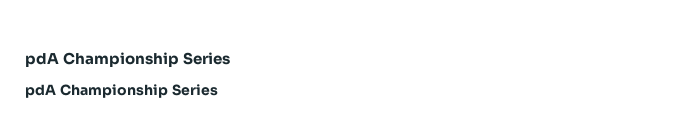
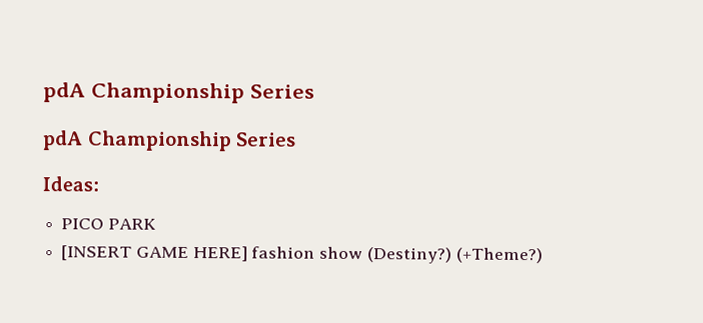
(218, 90) none -> [42,176,99,192] [61,218,156,230] [61,245,543,264] // Ideas: // PICO PARK // [INSERT GAME HERE] fashion show (Destiny?) (+Theme?)

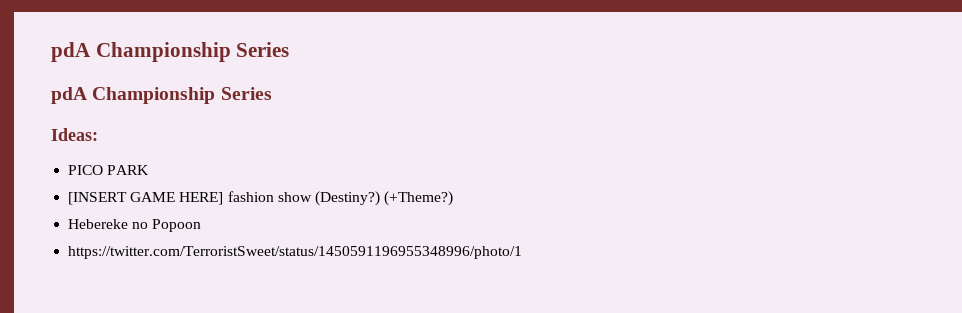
(543, 255) none -> [68,219,202,232] [68,246,523,259] // Hebereke no Popoon // https://twitter.com/TerroristSweet/status/1450591196955348996/photo/1

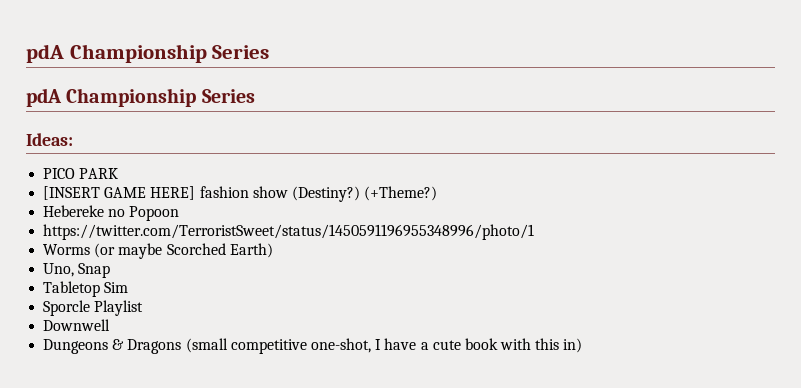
(523, 252) none -> [43,243,273,259] [43,263,111,278] [43,281,129,297] [43,300,144,316] [43,319,111,331] [43,338,583,354] // Worms (or maybe Scorched Earth) // Uno, Snap // Tabletop Sim // Sporcle Playlist // Downwell // Dungeons & Dragons (small competitive one-shot, I have a cute book with this in)

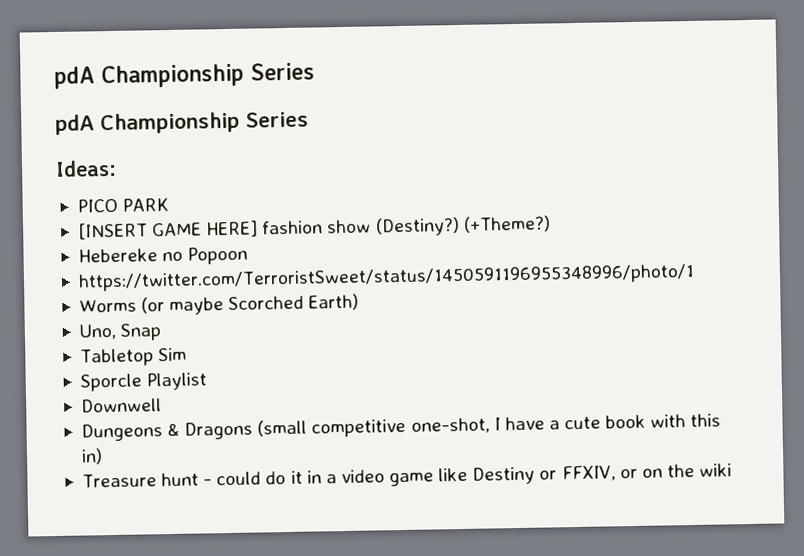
(583, 345) none -> [81,463,733,488] // Treasure hunt - could do it in a video game like Destiny or FFXIV, or on the wiki

